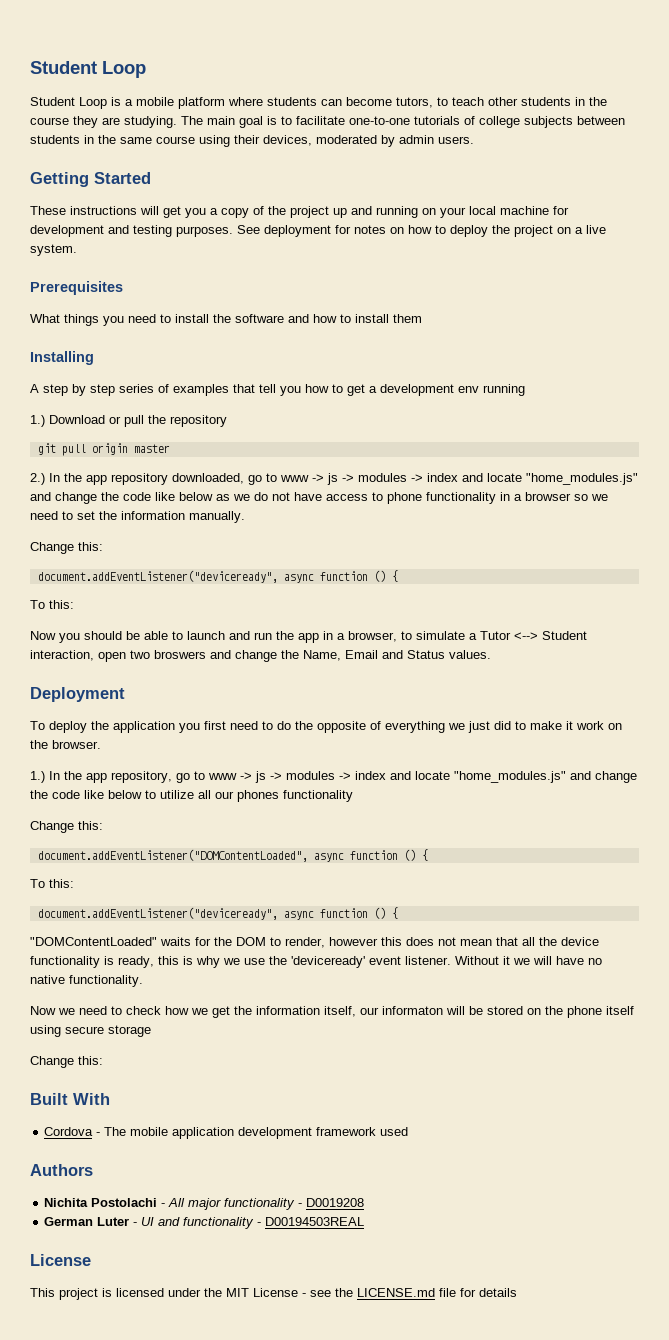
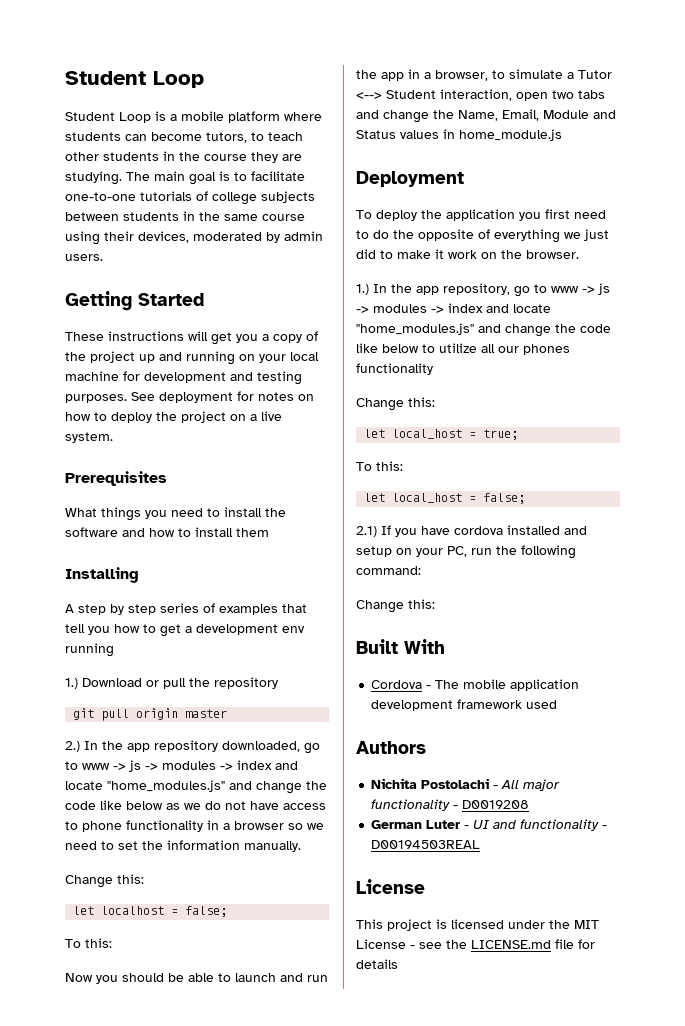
[37,570,398,583] document.addEventListener("deviceready", async function () { -> [73,906,228,917] let localhost = false;
[154,650,206,659] broswers -> [578,90,605,99] tabs
[345,650,491,659] Email and Status values. -> [502,109,616,121] [356,129,562,141] Email, Module and Status values in home_module.js
[37,849,428,862] [30,879,74,888] [37,907,398,920] [30,937,599,948] [30,956,602,968] [30,975,143,987] [30,1006,634,1018] [30,1025,151,1037] document.addEventListener("DOMContentLoaded", async function () { // To this: // document.addEventListener("deviceready", async function () { // "DOMContentLoaded" waits for the DOM to render, however this does not mean that all the device functionality is ready, this is why we use the 'deviceready' event listener. Without it we will have no native functionality. // Now we need to check how we get the information itself, our informaton will be stored on the phone itself using secure storage -> [364,429,519,440] [356,461,403,471] [364,493,526,504] [356,525,587,537] [356,545,576,559] [356,566,421,575] let local_host = true; // To this: // let local_host = false; // 2.1) If you have cordova installed and setup on your PC, run the following command:

